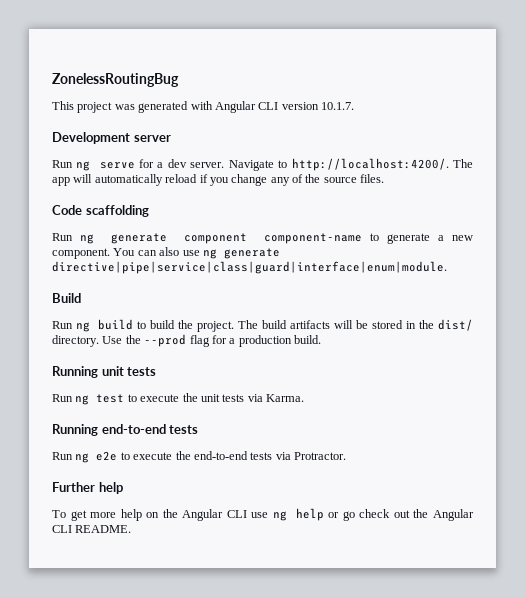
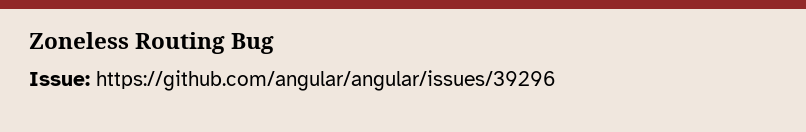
[52,73,179,87] [52,101,354,113] [52,132,171,144] [52,158,473,171] [52,174,385,186] [52,205,149,217] [52,233,474,244] [52,247,280,259] [52,261,447,274] [52,293,81,303] [52,319,473,332] [52,334,321,347] [52,366,157,378] [52,393,304,405] [52,424,199,436] [52,451,346,463] [52,482,123,494] [52,508,474,521] [52,525,132,533] ZonelessRoutingBug // This project was generated with Angular CLI version 10.1.7. // Development server // Run ng serve for a dev server. Navigate to http://localhost:4200/. The app will automatically reload if you change any of the source files. // Code scaffolding // Run ng generate component component-name to generate a new component. You can also use ng generate directive|pipe|service|class|guard|interface|enum|module. // Build // Run ng build to build the project. The build artifacts will be stored in the dist/ directory. Use the --prod flag for a production build. // Running unit tests // Run ng test to execute the unit tests via Karma. // Running end-to-end tests // Run ng e2e to execute the end-to-end tests via Protractor. // Further help // To get more help on the Angular CLI use ng help or go check out the Angular CLI README. -> [29,32,275,54] [29,70,556,91] Zoneless Routing Bug // Issue: https://github.com/angular/angular/issues/39296

